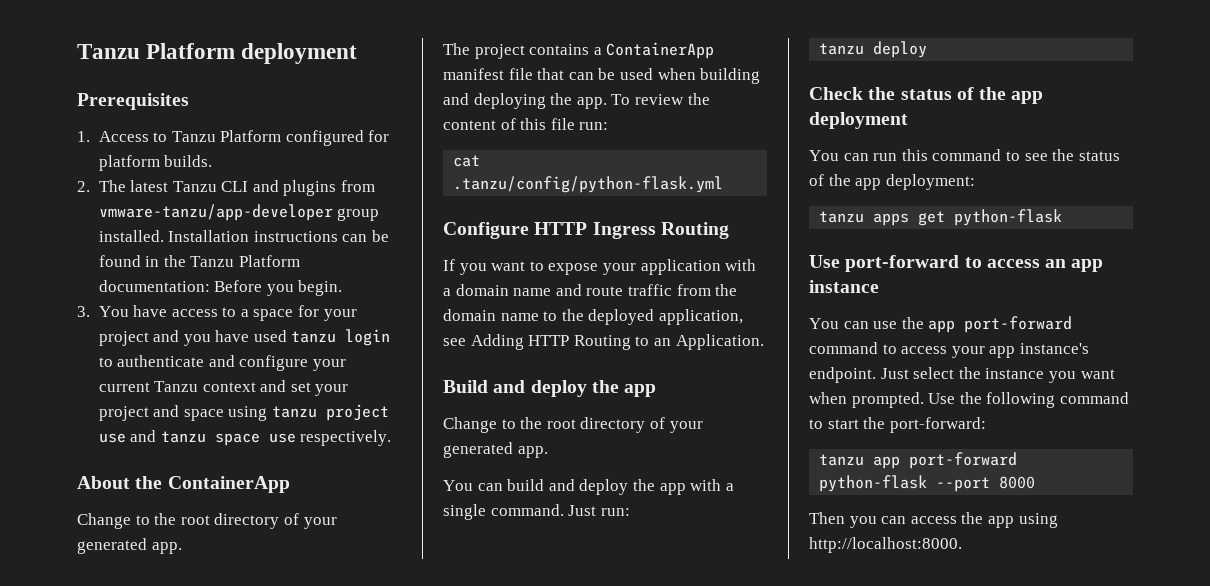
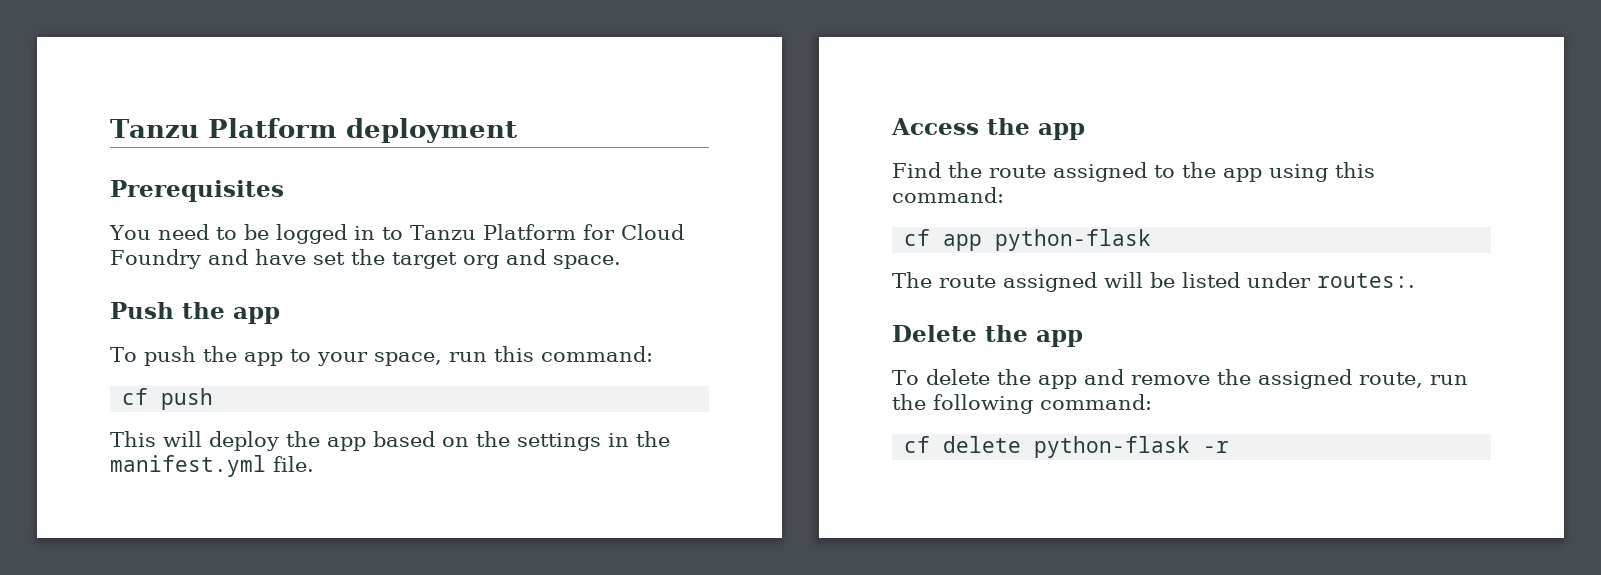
[77,130,390,146] [98,155,213,171] [77,180,376,196] [98,204,380,221] [98,230,389,242] [98,255,300,267] [98,280,343,296] [77,305,357,321] [98,329,391,346] [98,355,346,371] [98,380,349,396] [98,404,389,421] [98,430,392,446] [77,476,290,493] [77,513,337,529] [77,538,182,554] [443,42,715,59] [443,68,761,84] [443,93,710,109] [443,118,609,130] [453,155,481,167] [453,176,724,193] [443,222,729,239] [443,259,757,275] [443,284,738,296] [443,309,743,325] [443,334,764,350] [443,380,657,397] [443,417,703,433] [443,442,548,458] [443,479,734,495] [443,504,630,520] [819,41,928,58] [809,87,1044,104] [809,112,908,129] [809,149,1120,161] [809,174,975,190] [819,209,1063,226] [809,255,1104,272] [809,280,879,293] [809,316,1073,333] [809,342,1089,358] [809,367,1115,383] [809,392,1129,408] [809,417,986,433] [819,452,1018,469] [819,475,1036,492] [809,512,1058,528] [809,537,962,553] 1. Access to Tanzu Platform configured for platform builds. // 2. The latest Tanzu CLI and plugins from vmware-tanzu/app-developer group installed. Installation instructions can be found in the Tanzu Platform documentation: Before you begin. // 3. You have access to a space for your project and you have used tanzu login to authenticate and configure your current Tanzu context and set your project and space using tanzu project use and tanzu space use respectively. // About the ContainerApp // Change to the root directory of your generated app. // The project contains a ContainerApp manifest file that can be used when building and deploying the app. To review the content of this file run: // cat .tanzu/config/python-flask.yml // Configure HTTP Ingress Routing // If you want to expose your application with a domain name and route traffic from the domain name to the deployed application, see Adding HTTP Routing to an Application. // Build and deploy the app // Change to the root directory of your generated app. // You can build and deploy the app with a single command. Just run: // tanzu deploy // Check the status of the app deployment // You can run this command to see the status of the app deployment: // tanzu apps get python-flask // Use port-forward to access an app instance // You can use the app port-forward command to access your app instance's endpoint. Just select the instance you want when prompted. Use the following command to start the port-forward: // tanzu app port-forward python-flask --port 8000 // Then you can access the app using http://localhost:8000. -> [109,224,684,244] [110,249,621,269] [110,302,280,324] [110,346,653,366] [122,388,214,410] [110,431,670,451] [110,455,314,477] [891,118,1085,140] [892,162,1375,182] [892,187,1004,203] [904,229,1152,251] [892,272,1415,292] [892,325,1083,347] [892,369,1468,389] [892,394,1152,414] [904,436,1230,458] You need to be logged in to Tanzu Platform for Cloud Foundry and have set the target org and space. // Push the app // To push the app to your space, run this command: // cf push // This will deploy the app based on the settings in the manifest.yml file. // Access the app // Find the route assigned to the app using this command: // cf app python-flask // The route assigned will be listed under routes:. // Delete the app // To delete the app and remove the assigned route, run the following command: // cf delete python-flask -r

